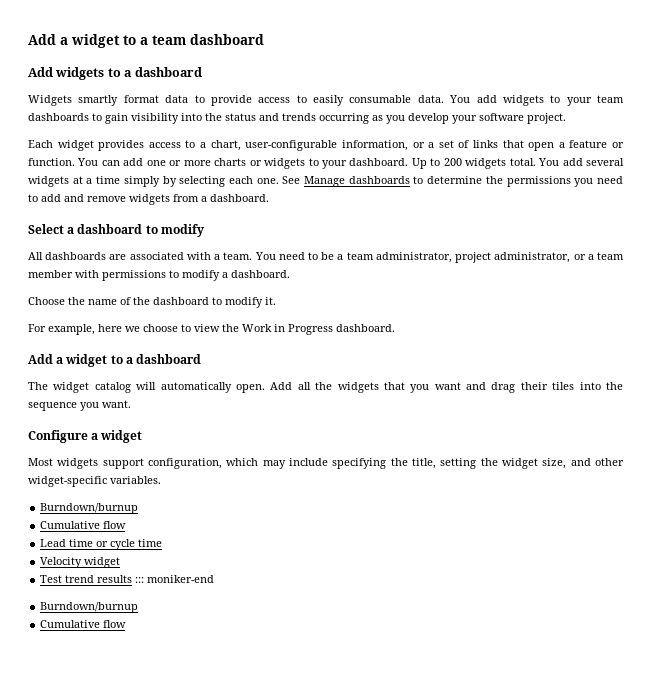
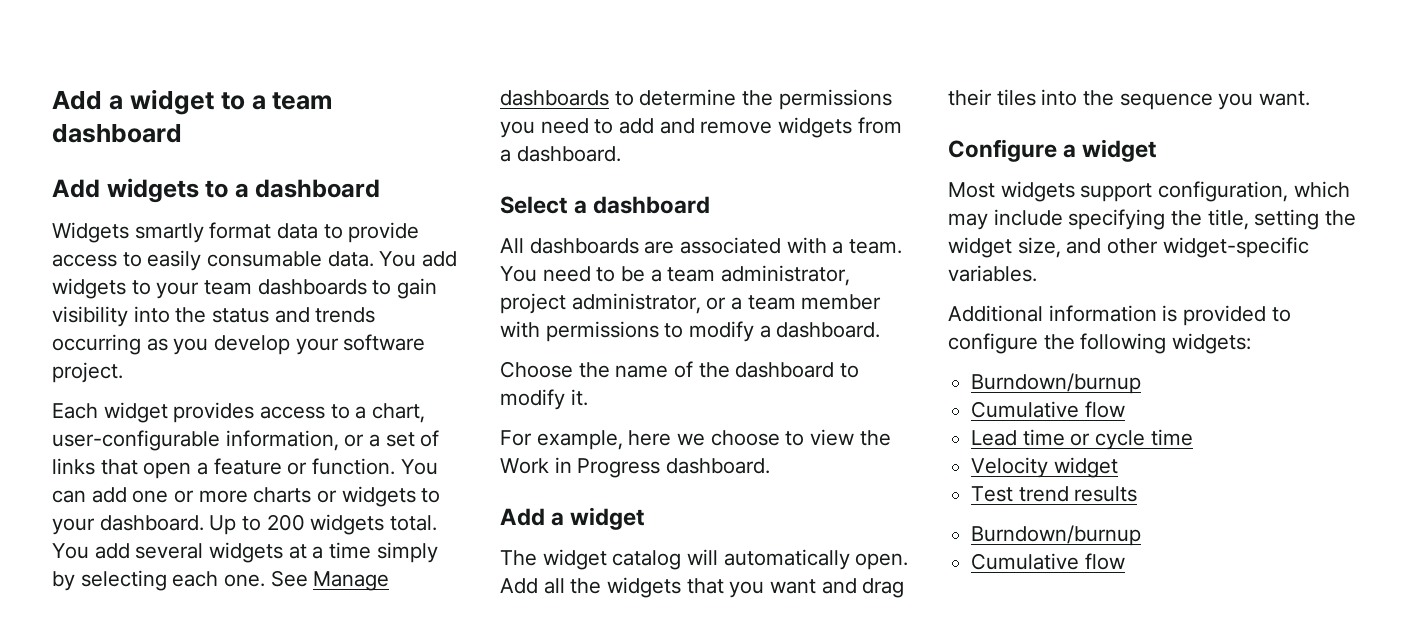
[145,224,204,237] to modify -> (711, 205) none
[110,354,202,364] to a dashboard -> (646, 518) none
(161, 480) none -> [948,305,1291,326] [948,333,1252,354] // Additional information is provided to configure the following widgets:
[135,575,215,583] ::: moniker-end -> (1138, 494) none

